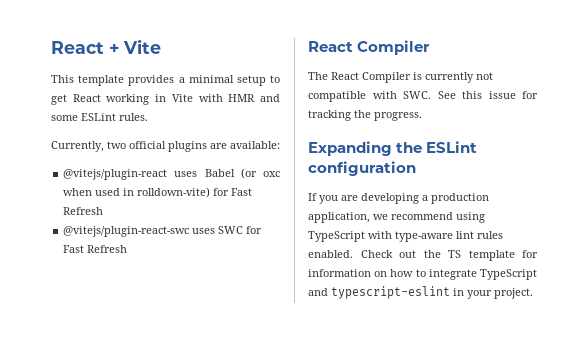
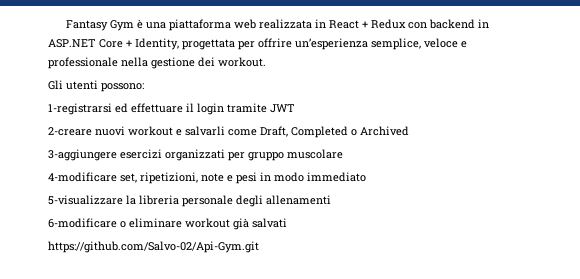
[51,39,161,54] [51,75,280,86] [51,94,280,105] [51,113,148,121] [51,141,280,152] [63,168,280,180] [63,187,253,198] [63,207,104,215] [63,226,263,237] [63,245,128,253] [308,40,431,55] [308,72,493,83] [308,91,538,102] [308,110,422,121] [308,141,478,156] [308,161,416,176] [308,193,489,204] [308,212,485,223] [308,231,503,242] [308,250,538,261] [308,269,537,280] [308,286,533,299] React + Vite // This template provides a minimal setup to get React working in Vite with HMR and some ESLint rules. // Currently, two official plugins are available: // @vitejs/plugin-react uses Babel (or oxc when used in rolldown-vite) for Fast Refresh // @vitejs/plugin-react-swc uses SWC for Fast Refresh // React Compiler // The React Compiler is currently not compatible with SWC. See this issue for tracking the progress. // Expanding the ESLint configuration // If you are developing a production application, we recommend using TypeScript with type-aware lint rules enabled. Check out the TS template for information on how to integrate TypeScript and typescript-eslint in your project. -> [65,19,489,31] [48,38,467,50] [48,57,266,69] [48,80,144,92] [48,103,295,115] [48,126,409,138] [48,149,343,161] [48,172,366,184] [48,195,331,207] [48,218,287,230] [48,241,259,253] Fantasy Gym è una piattaforma web realizzata in React + Redux con backend in ASP.NET Core + Identity, progettata per offrire un’esperienza semplice, veloce e professionale nella gestione dei workout. // Gli utenti possono: // 1-registrarsi ed effettuare il login tramite JWT // 2-creare nuovi workout e salvarli come Draft, Completed o Archived // 3-aggiungere esercizi organizzati per gruppo muscolare // 4-modificare set, ripetizioni, note e pesi in modo immediato // 5-visualizzare la libreria personale degli allenamenti // 6-modificare o eliminare workout già salvati // https://github.com/Salvo-02/Api-Gym.git

